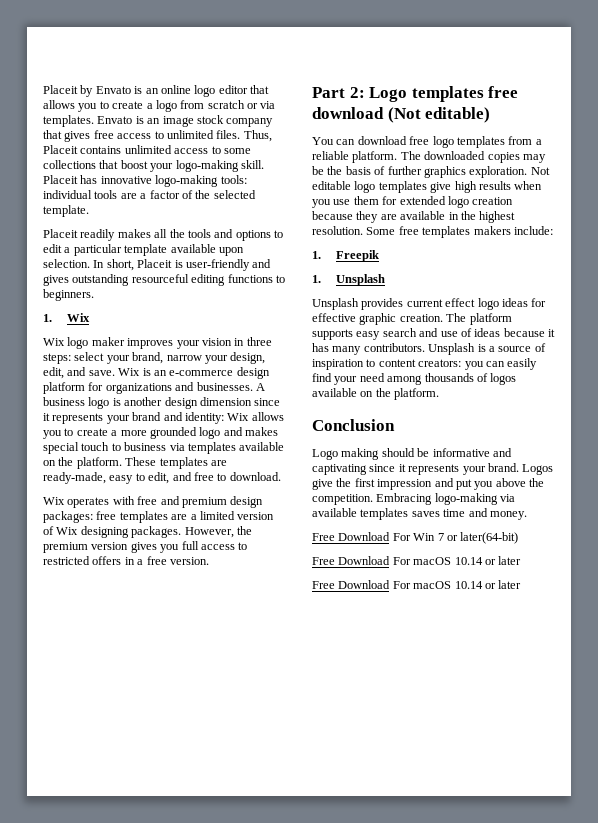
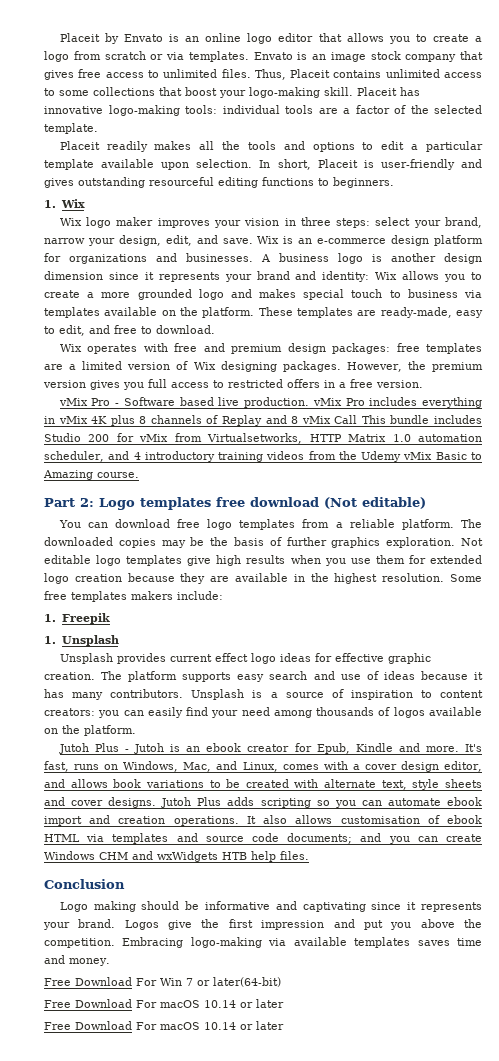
(209, 561) none -> [58,397,482,408] [44,415,482,426] [44,433,483,444] [44,451,483,462] [43,470,139,480] // vMix Pro - Software based live production. vMix Pro includes everything in vMix 4K plus 8 channels of Replay and 8 vMix Call This bundle includes Studio 200 for vMix from Virtualsetworks, HTTP Matrix 1.0 automation scheduler, and 4 introductory training videos from the Udemy vMix Basic to Amazing course.
(440, 394) none -> [58,743,482,754] [44,761,483,772] [44,779,482,790] [44,797,482,808] [44,815,483,826] [44,833,482,844] [44,851,309,862] // Jutoh Plus - Jutoh is an ebook creator for Epub, Kindle and more. It's fast, runs on Windows, Mac, and Linux, comes with a cover design editor, and allows book variations to be created with alternate text, style sheets and cover designs. Jutoh Plus adds scripting so you can automate ebook import and creation operations. It also allows customisation of ebook HTML via templates and source code documents; and you can create Windows CHM and wxWidgets HTB help files.

